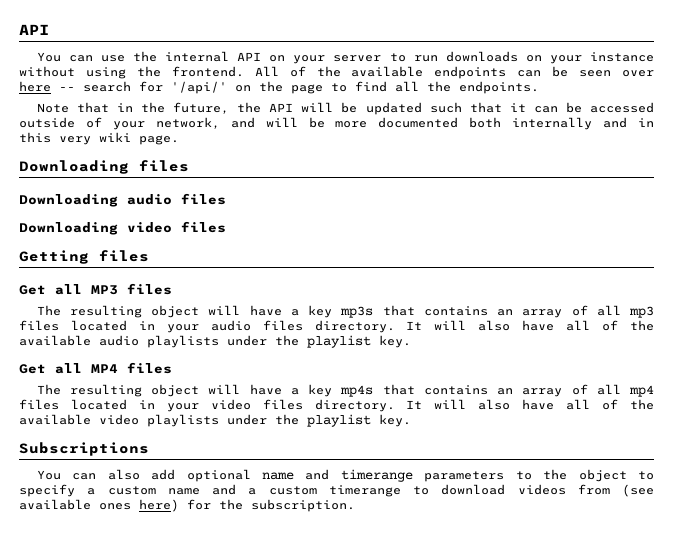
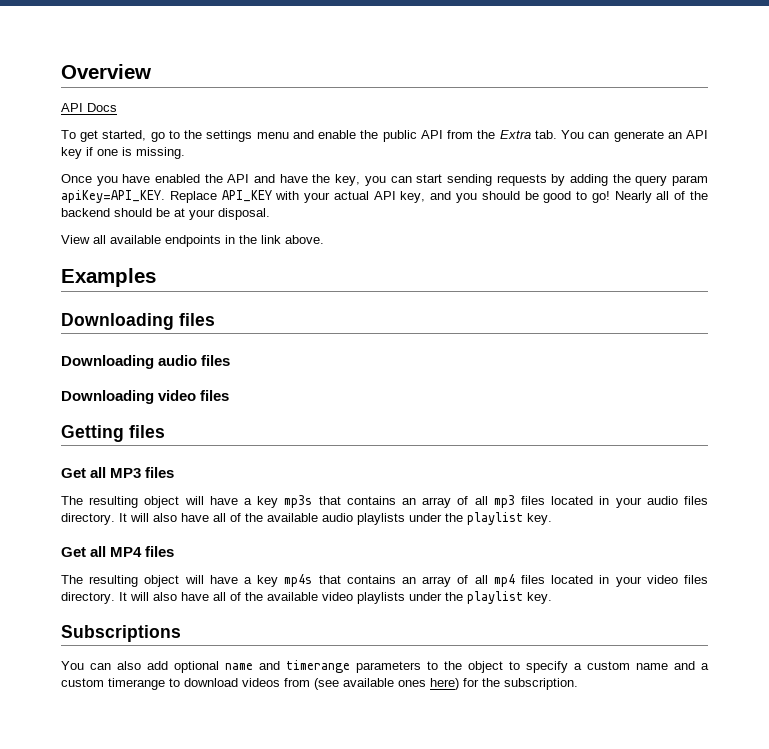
[19,24,49,35] [36,51,654,64] [19,66,654,79] [19,81,539,94] [36,102,654,115] [19,117,654,130] [19,132,179,145] API // You can use the internal API on your server to run downloads on your instance without using the frontend. All of the available endpoints can be seen over here -- search for '/api/' on the page to find all the endpoints. // Note that in the future, the API will be updated such that it can be accessed outside of your network, and will be more documented both internally and in this very wiki page. -> [61,64,151,79] [61,103,117,112] [61,130,708,142] [61,147,185,159] [61,174,708,186] [61,190,709,203] [61,208,270,220] [61,235,324,247] [61,268,156,287] Overview // API Docs // To get started, go to the settings menu and enable the public API from the Extra tab. You can generate an API key if one is missing. // Once you have enabled the API and have the key, you can start sending requests by adding the query param apiKey=API_KEY. Replace API_KEY with your actual API key, and you should be good to go! Nearly all of the backend should be at your disposal. // View all available endpoints in the link above. // Examples

